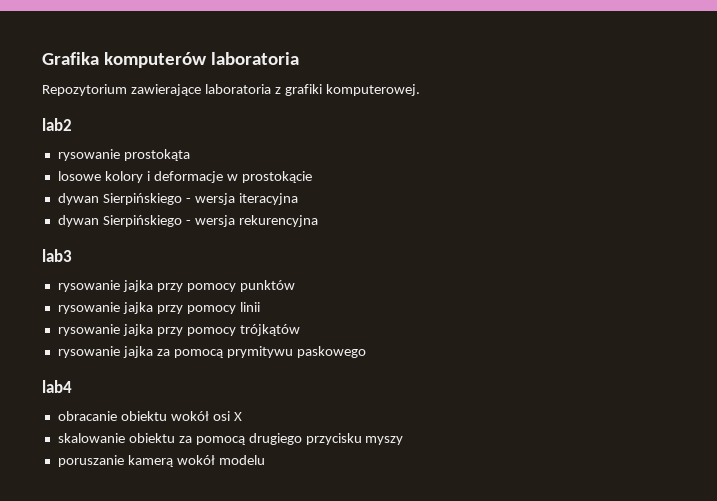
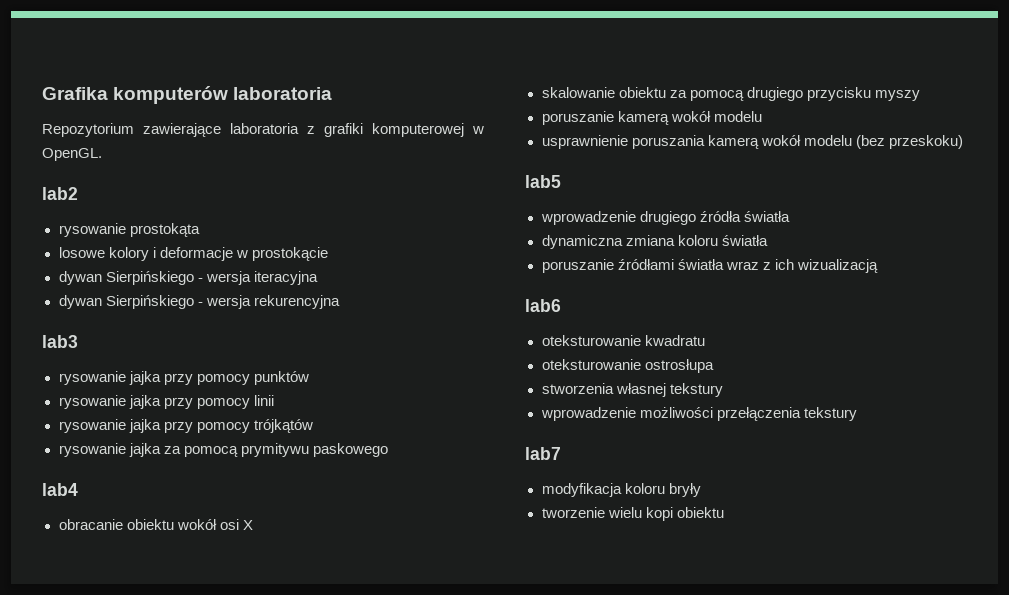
[325,84,420,96] komputerowej. -> [372,123,484,137] [42,148,102,161] komputerowej w OpenGL.
(265, 460) none -> [541,135,963,149] [525,175,561,188] [540,211,790,225] [541,235,768,249] [541,259,878,273] [525,299,561,312] [541,335,705,346] [541,359,714,373] [541,383,723,397] [540,407,857,421] [525,447,561,460] [541,483,701,497] [541,507,724,521] // usprawnienie poruszania kamerą wokół modelu (bez przeskoku) // lab5 // wprowadzenie drugiego źródła światła // dynamiczna zmiana koloru światła // poruszanie źródłami światła wraz z ich wizualizacją // lab6 // oteksturowanie kwadratu // oteksturowanie ostrosłupa // stworzenia własnej tekstury // wprowadzenie możliwości przełączenia tekstury // lab7 // modyfikacja koloru bryły // tworzenie wielu kopi obiektu

